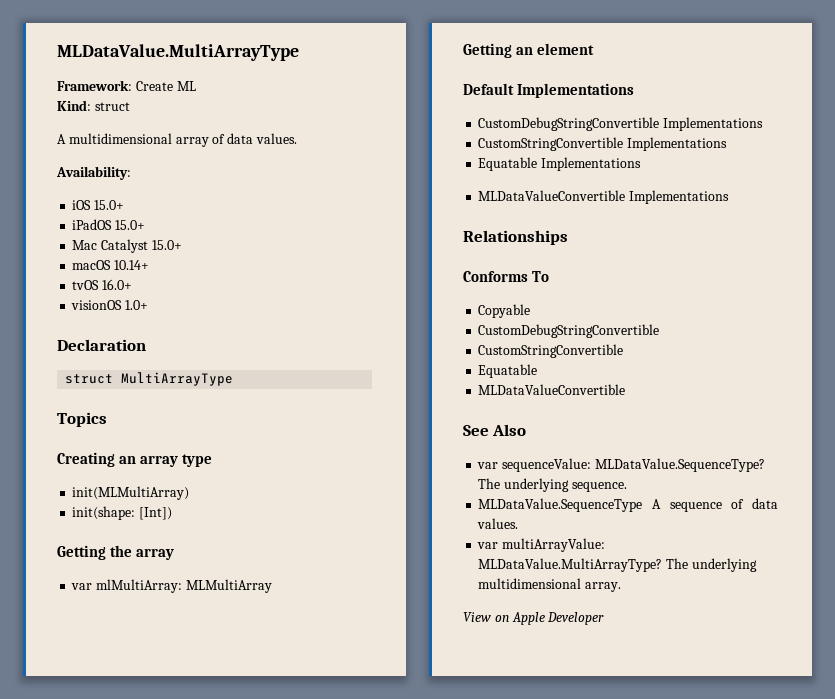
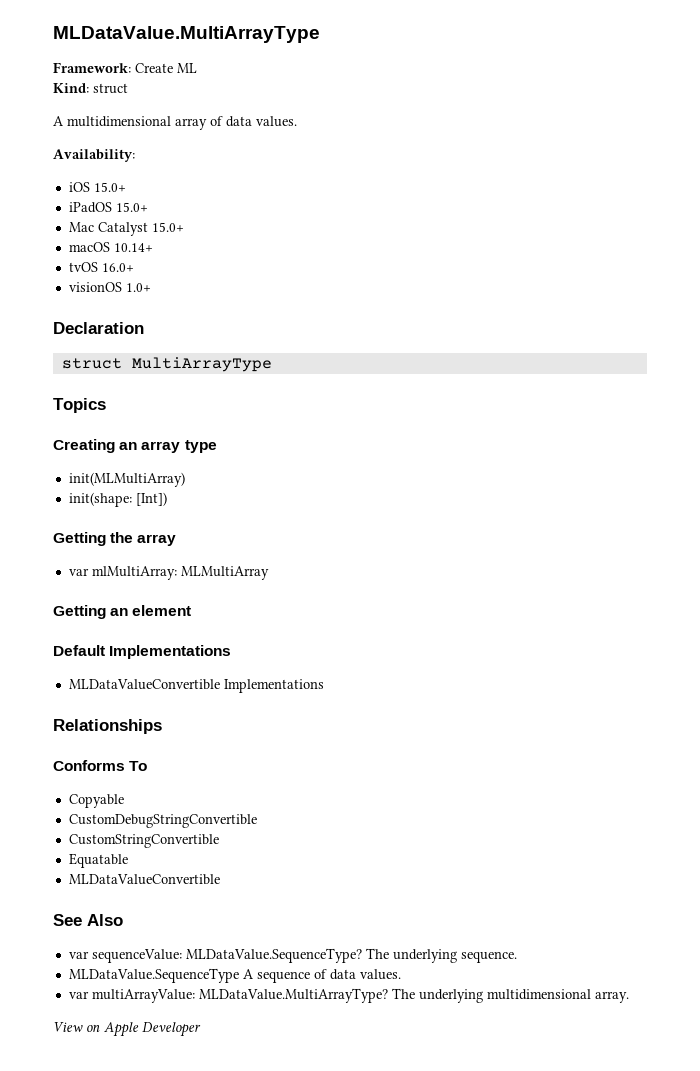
[478,117,764,131] [478,137,728,151] [478,157,642,171] // CustomDebugStringConvertible Implementations // CustomStringConvertible Implementations // Equatable Implementations -> (232, 652) none

